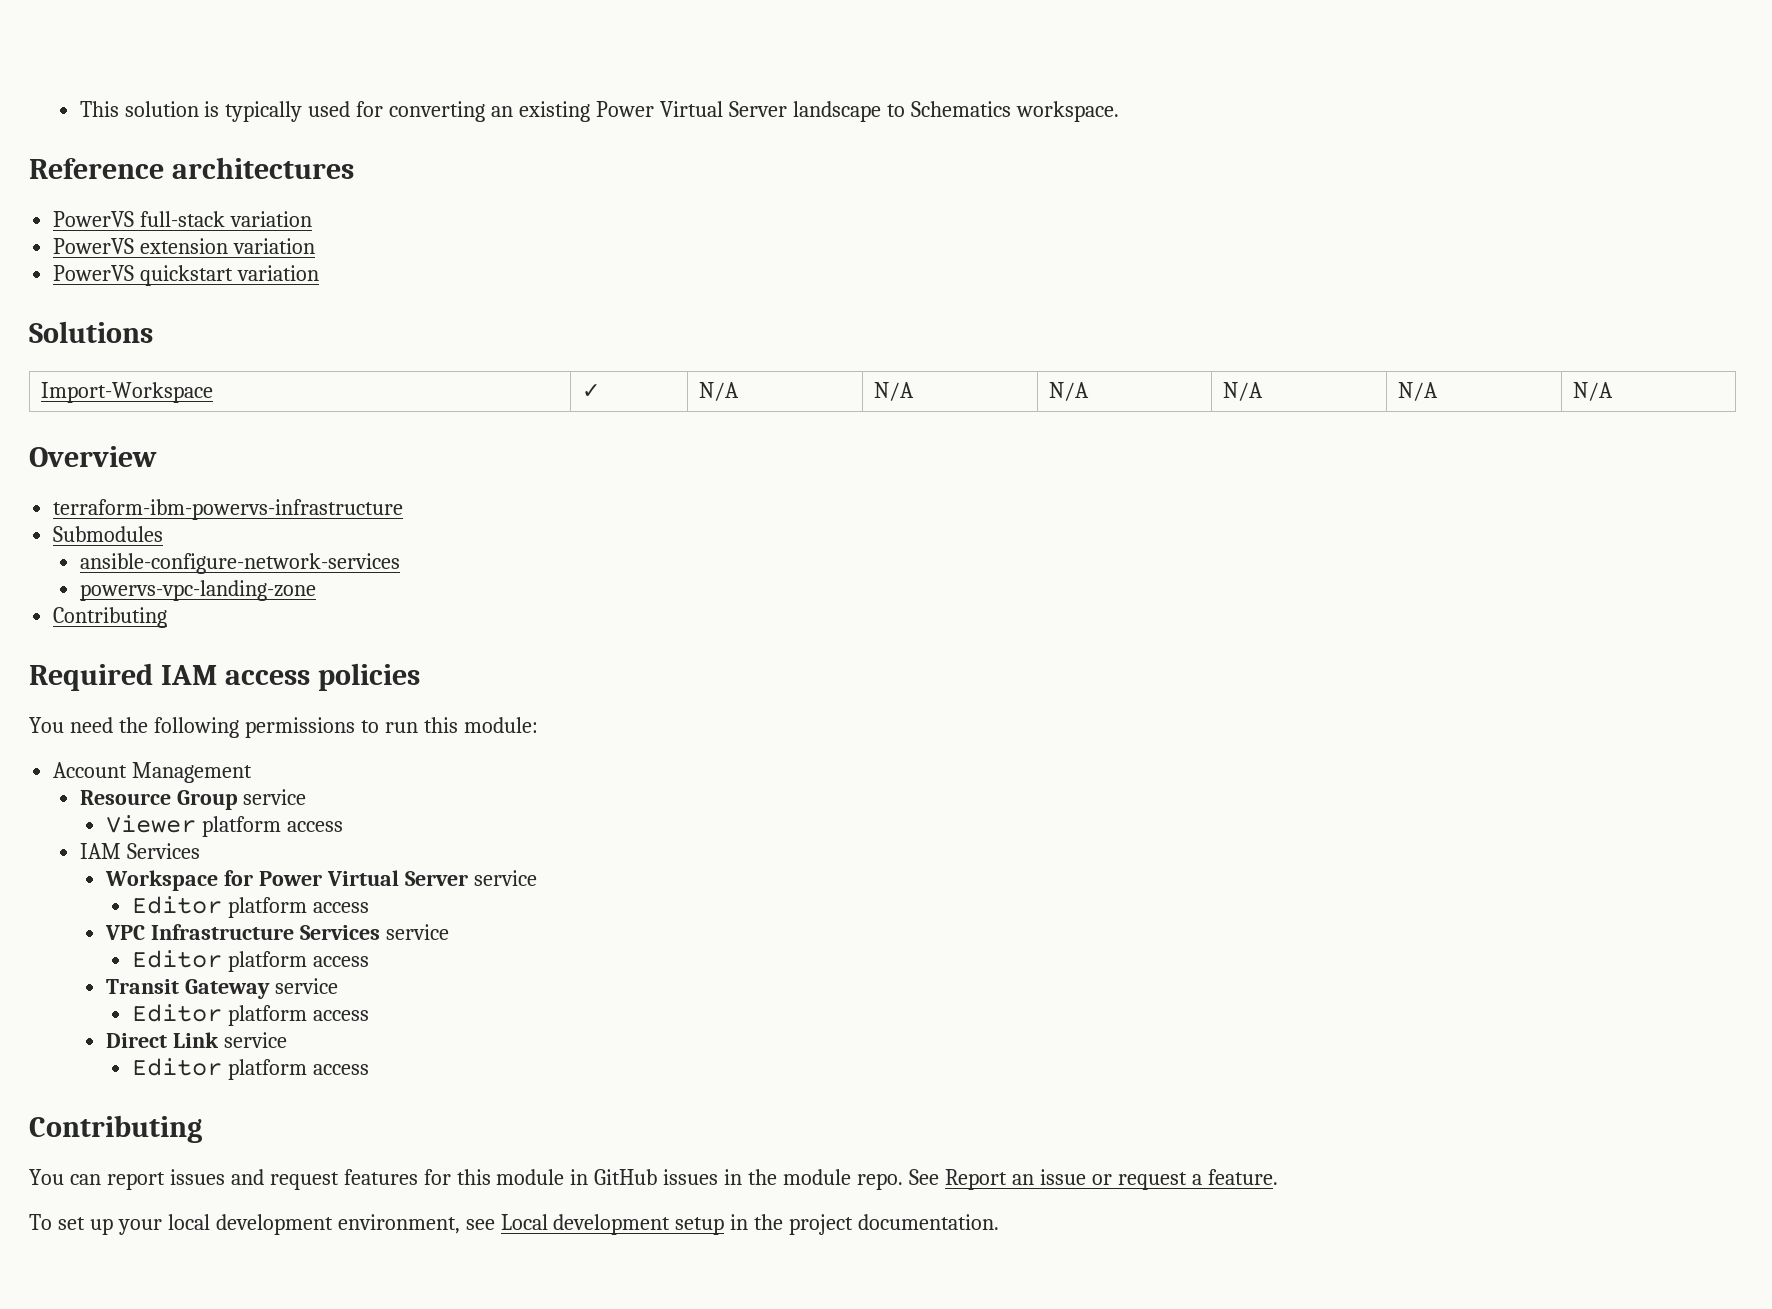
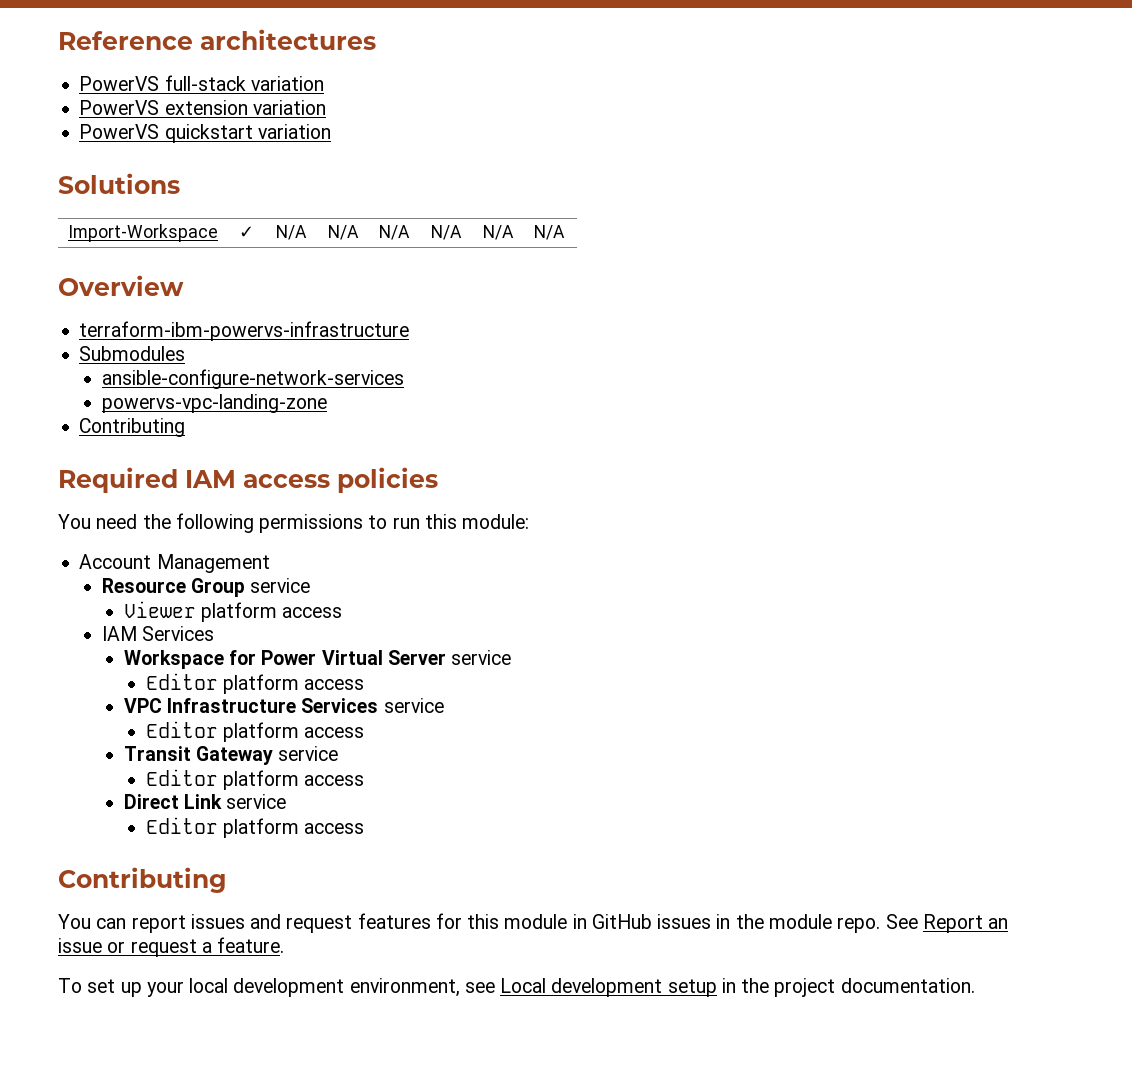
[79,101,1119,122] This solution is typically used for converting an existing Power Virtual Server landscape to Schematics workspace. // -> (58, 40) none

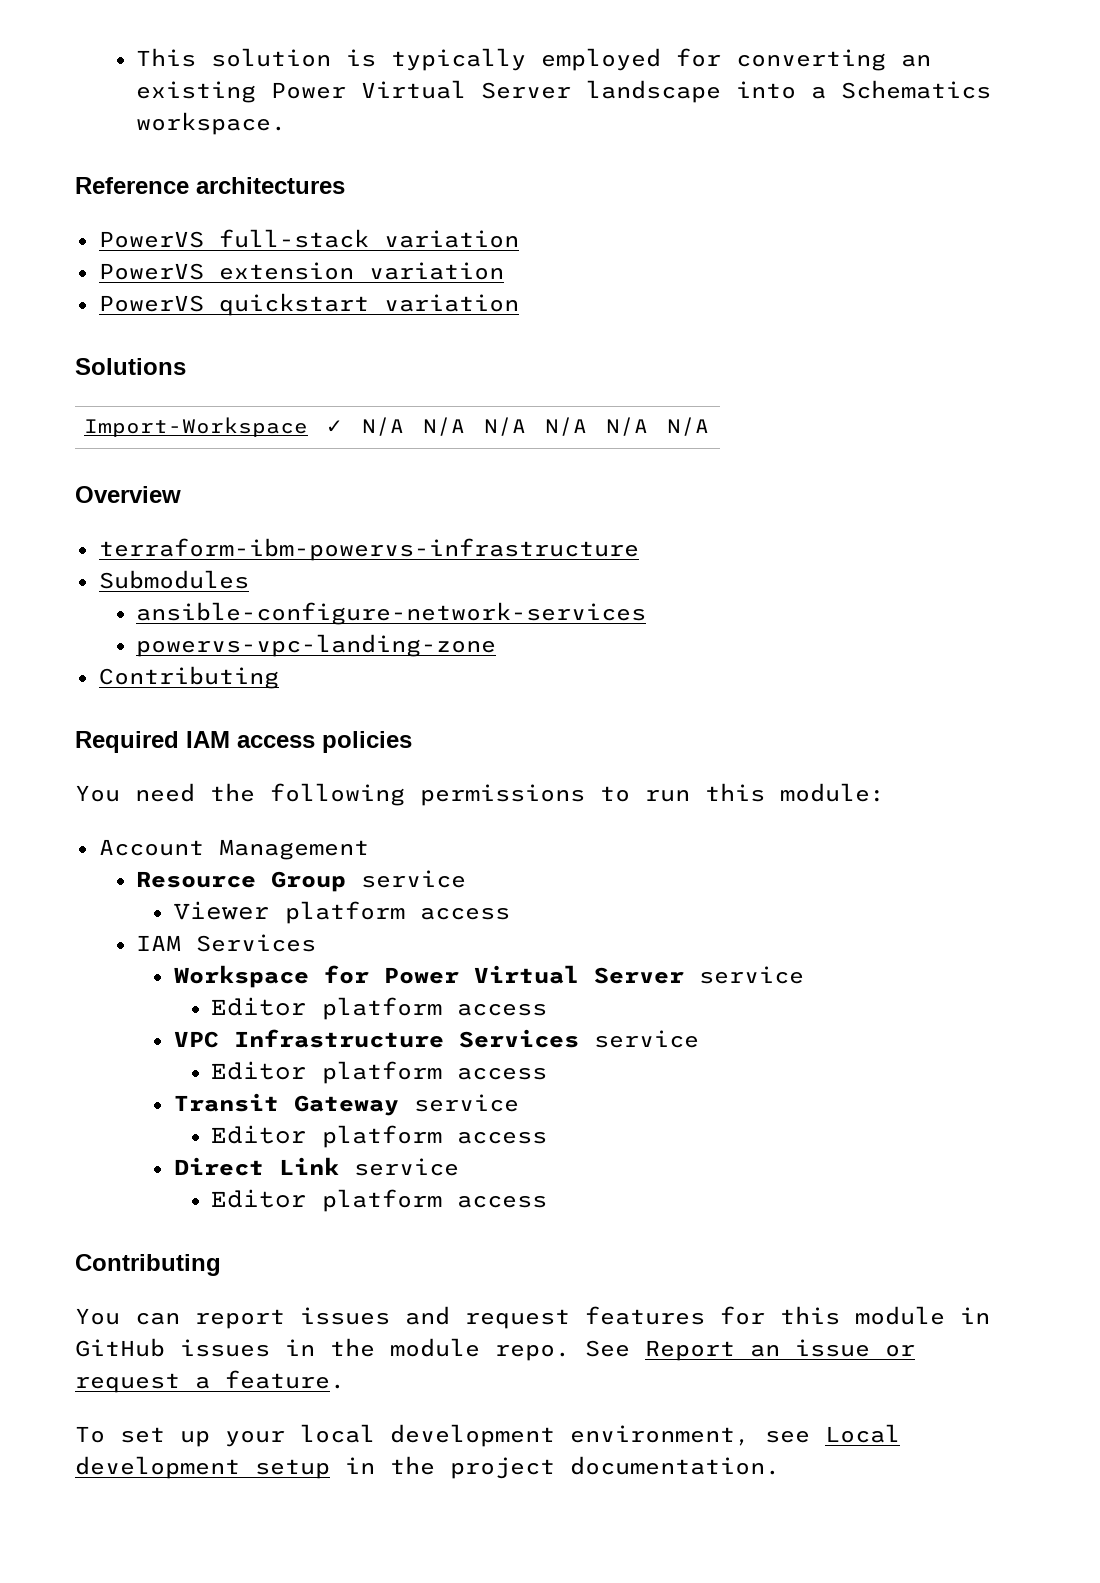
(58, 40) none -> [136,48,932,71] [136,80,992,103] [136,112,287,135] This solution is typically employed for converting an existing Power Virtual Server landscape into a Schematics workspace. //

